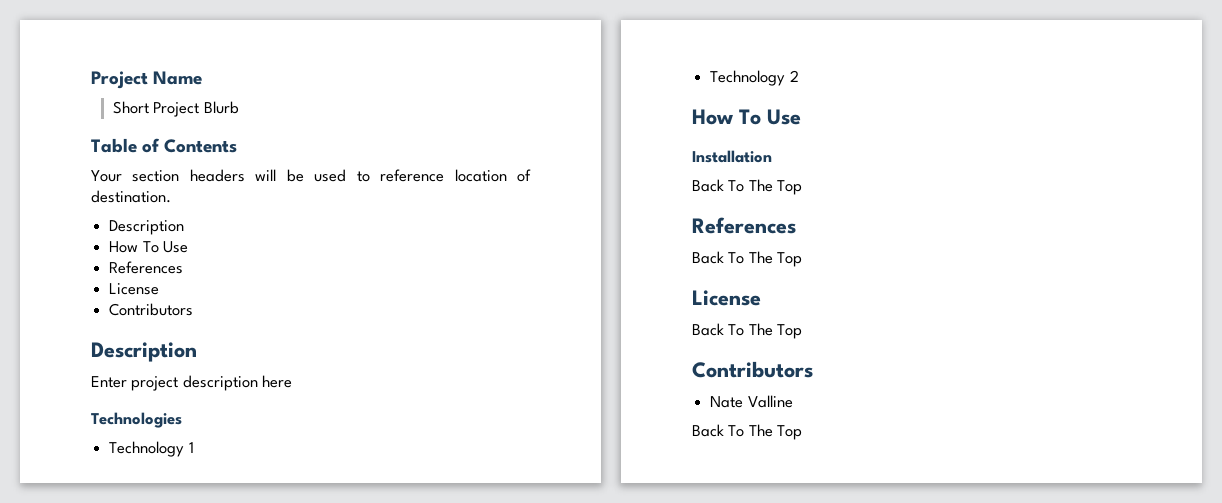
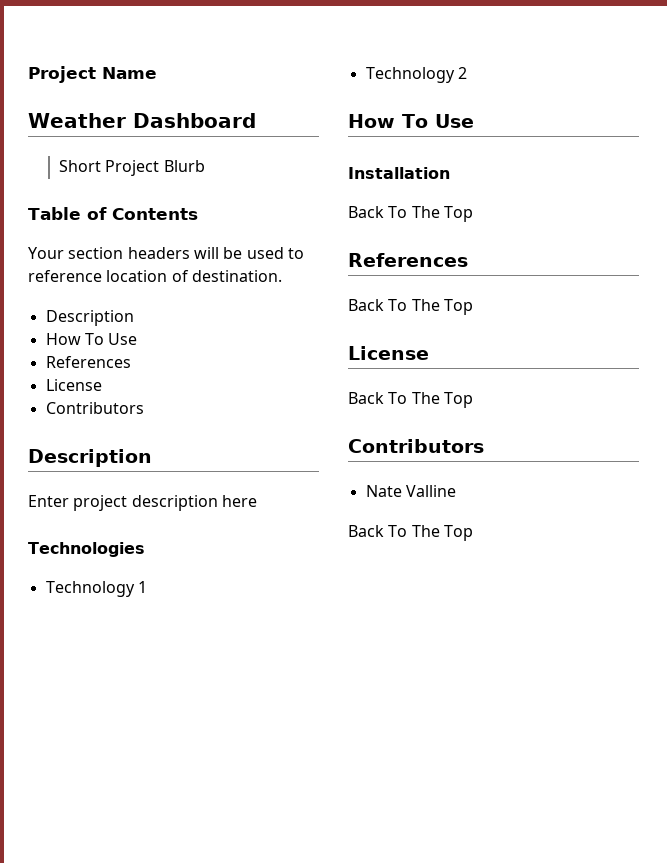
(203, 78) none -> [28,113,256,128] // Weather Dashboard

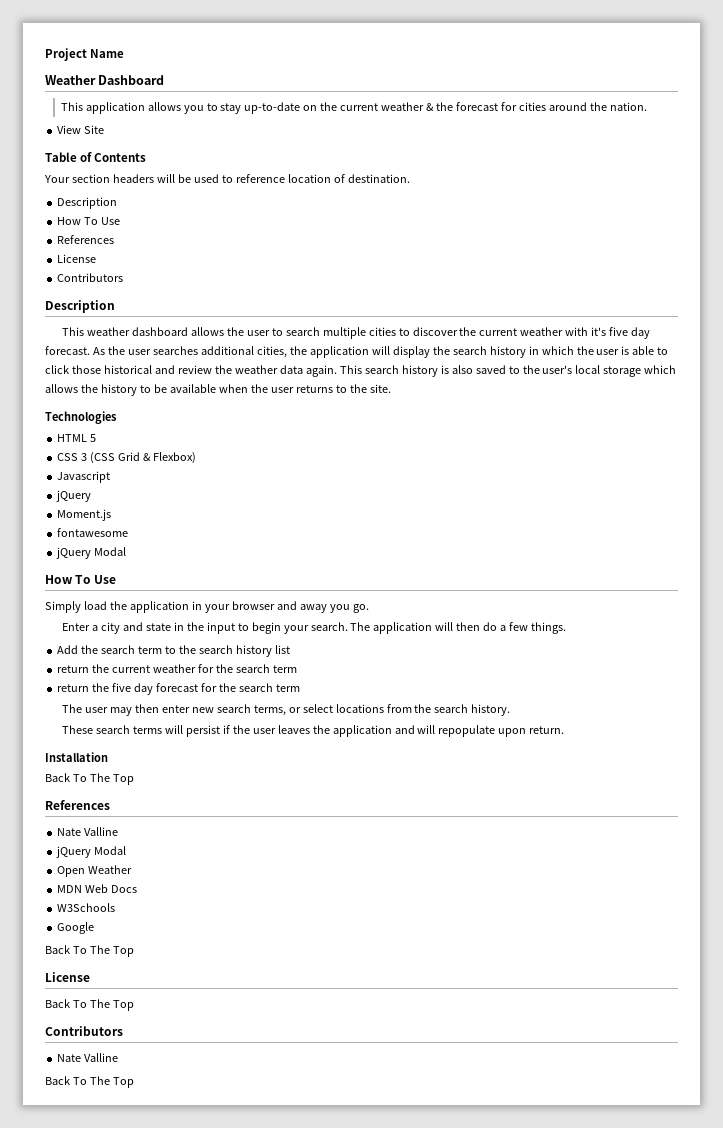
[59,160,205,176] Short Project Blurb -> [60,102,648,114] [57,125,105,134] This application allows you to stay up-to-date on the current weather & the forecast for cities around the nation. // View Site
[28,495,257,511] [28,542,145,557] [45,581,147,597] [365,67,467,83] [348,114,474,128] Enter project description here // Technologies // Technology 1 // Technology 2 // How To Use -> [61,327,651,339] [45,346,669,358] [45,365,677,377] [45,384,391,396] [45,411,117,424] [57,434,97,442] [57,452,196,464] [57,471,111,483] [56,490,92,502] [57,509,112,521] [57,528,129,537] [56,547,127,559] [45,575,117,584] [45,601,369,613] [61,622,567,634] [57,645,290,657] [57,664,297,673] [57,683,300,695] [61,704,511,716] [61,725,565,737] This weather dashboard allows the user to search multiple cities to discover the current weather with it's five day forecast. As the user searches additional cities, the application will display the search history in which the user is able to click those historical and review the weather data again. This search history is also saved to the user's local storage which allows the history to be available when the user returns to the site. // Technologies // HTML 5 // CSS 3 (CSS Grid & Flexbox) // Javascript // jQuery // Moment.js // fontawesome // jQuery Modal // How To Use // Simply load the application in your browser and away you go. // Enter a city and state in the input to begin your search. The application will then do a few things. // Add the search term to the search history list // return the current weather for the search term // return the five day forecast for the search term // The user may then enter new search terms, or select locations from the search history. // These search terms will persist if the user leaves the application and will repopulate upon return.
(468, 260) none -> [57,827,119,836] [56,846,127,858] [57,865,133,877] [57,884,138,893] [57,903,116,912] [57,922,95,934] // Nate Valline // jQuery Modal // Open Weather // MDN Web Docs // W3Schools // Google

